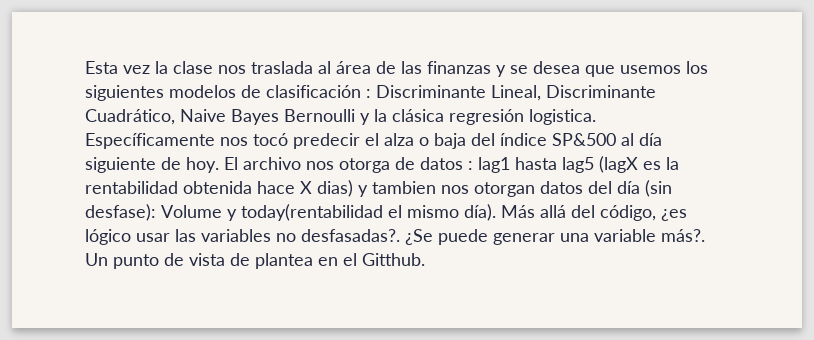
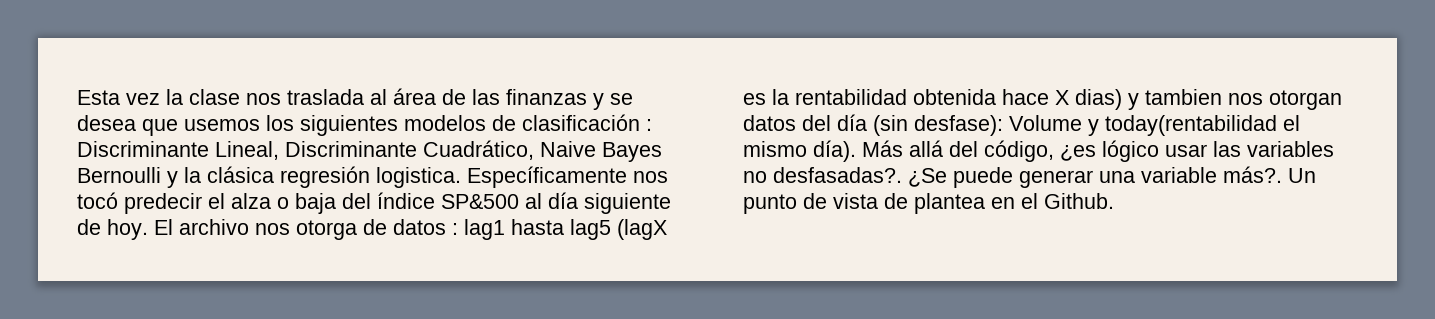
[362,253,425,266] Gitthub. -> [1044,193,1114,209] Github.

